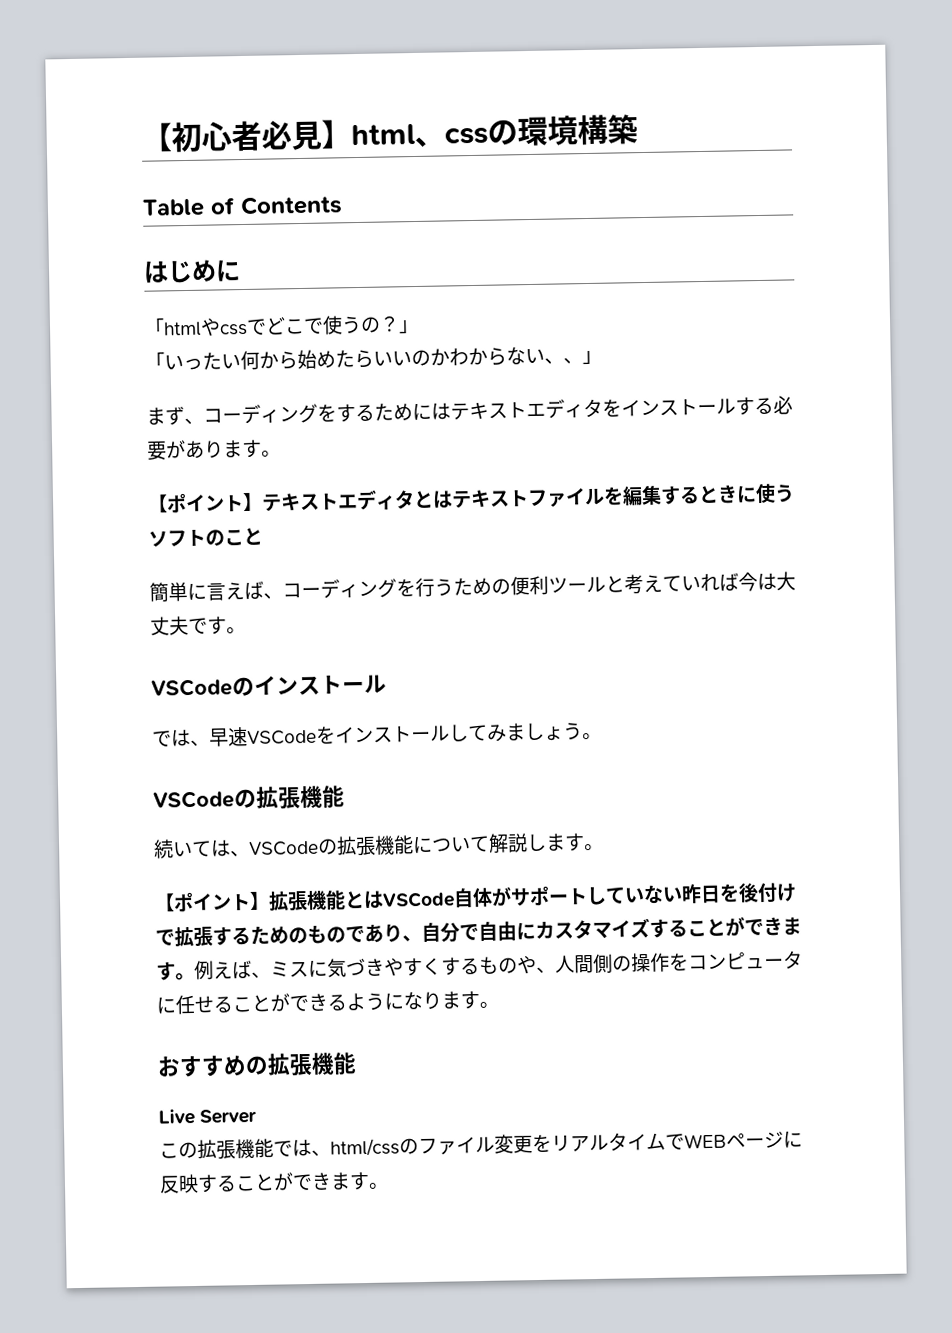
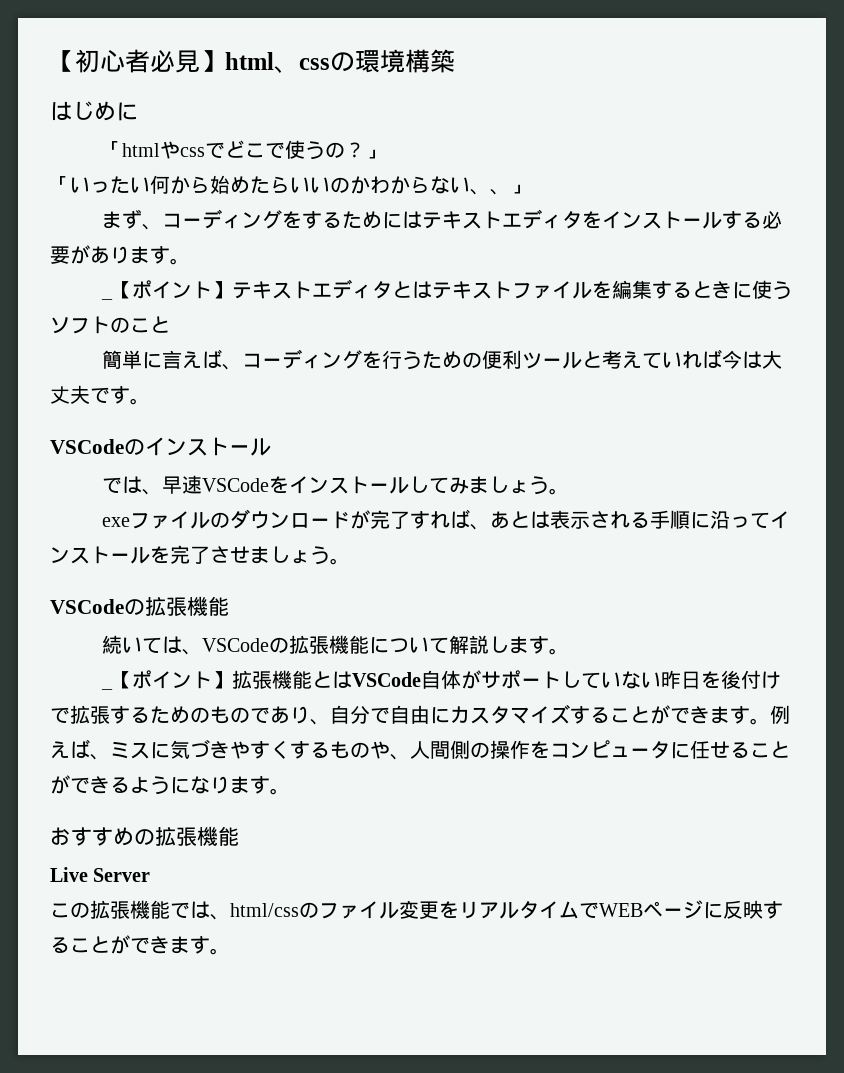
[142,195,343,217] // Table of Contents -> (455, 61) none
(281, 453) none -> [100,297,113,300] _
(602, 736) none -> [101,509,790,530] [50,545,350,565] // exeファイルのダウンロードが完了すれば、あとは表示される手順に沿ってインストールを完了させましょう。
(604, 847) none -> [100,687,113,690] _

